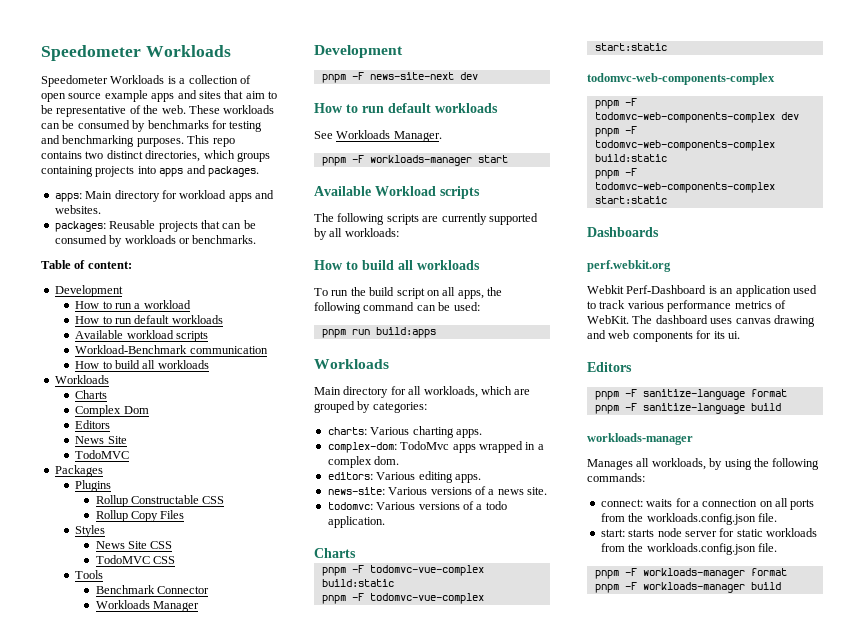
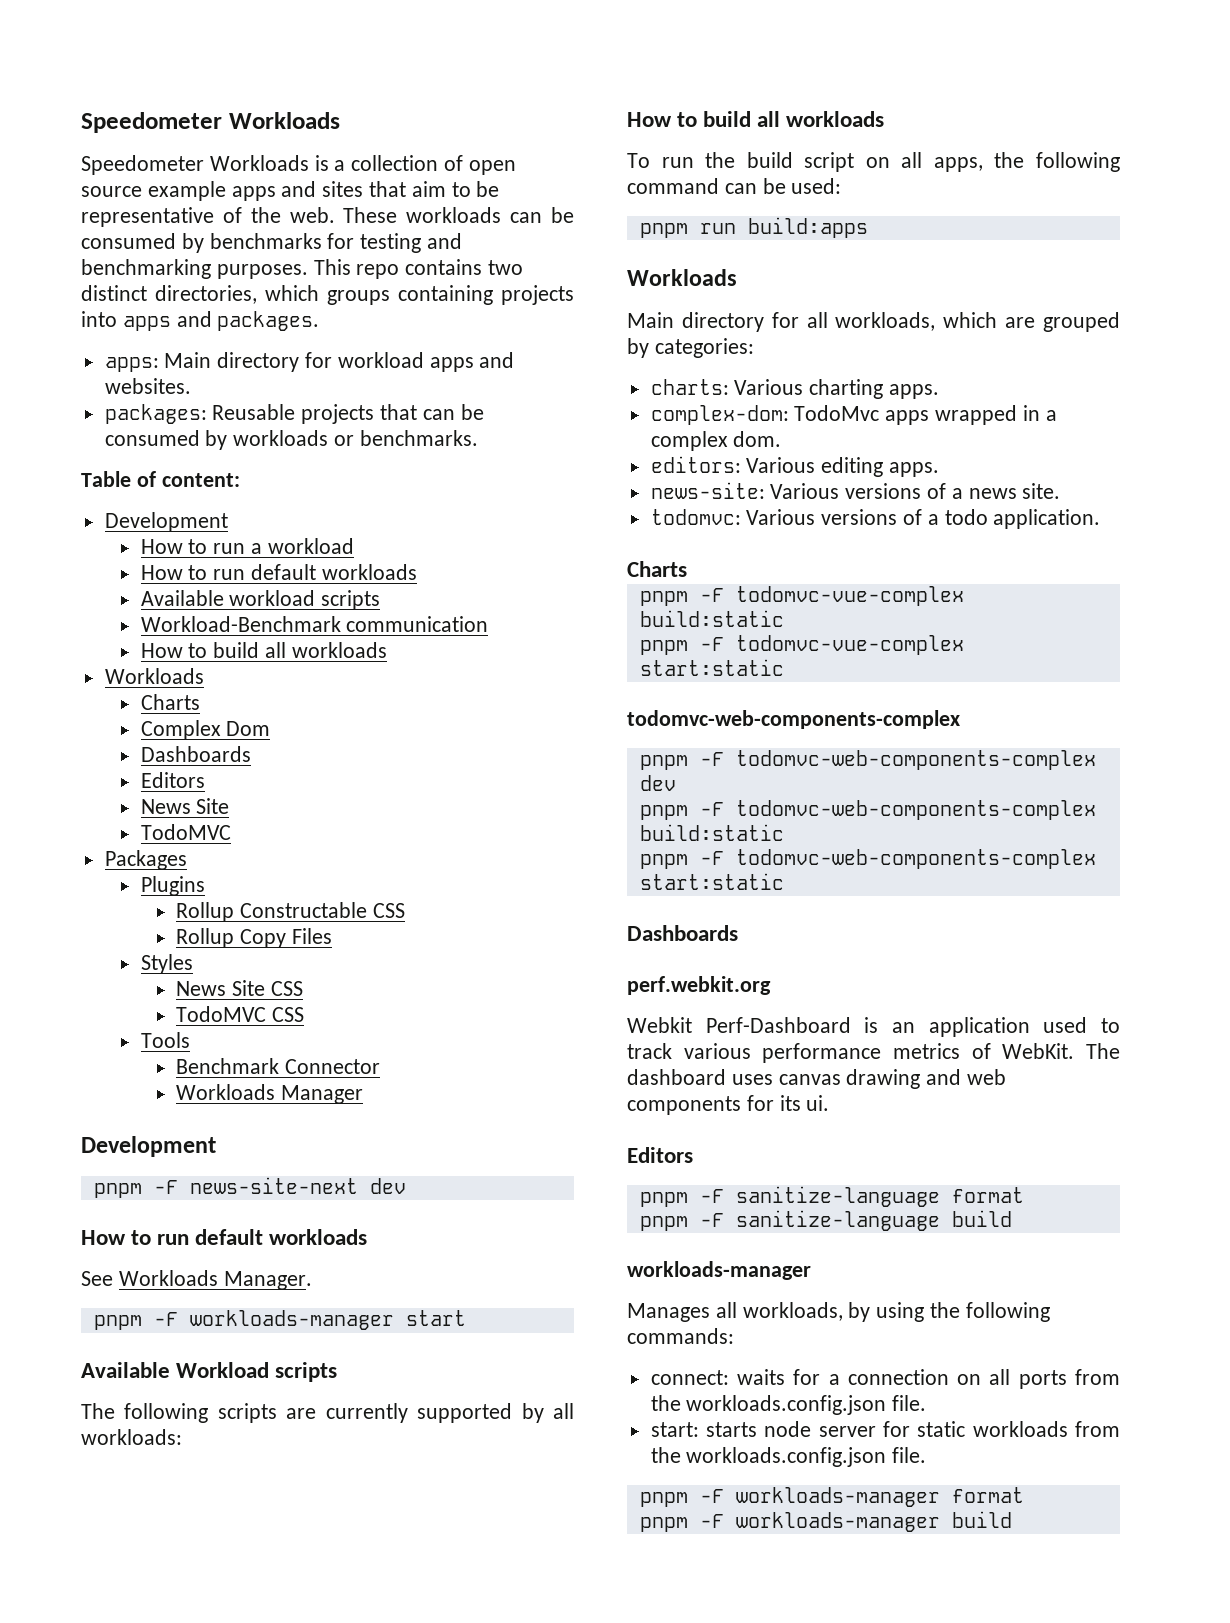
(149, 410) none -> [140,746,251,762] // Dashboards

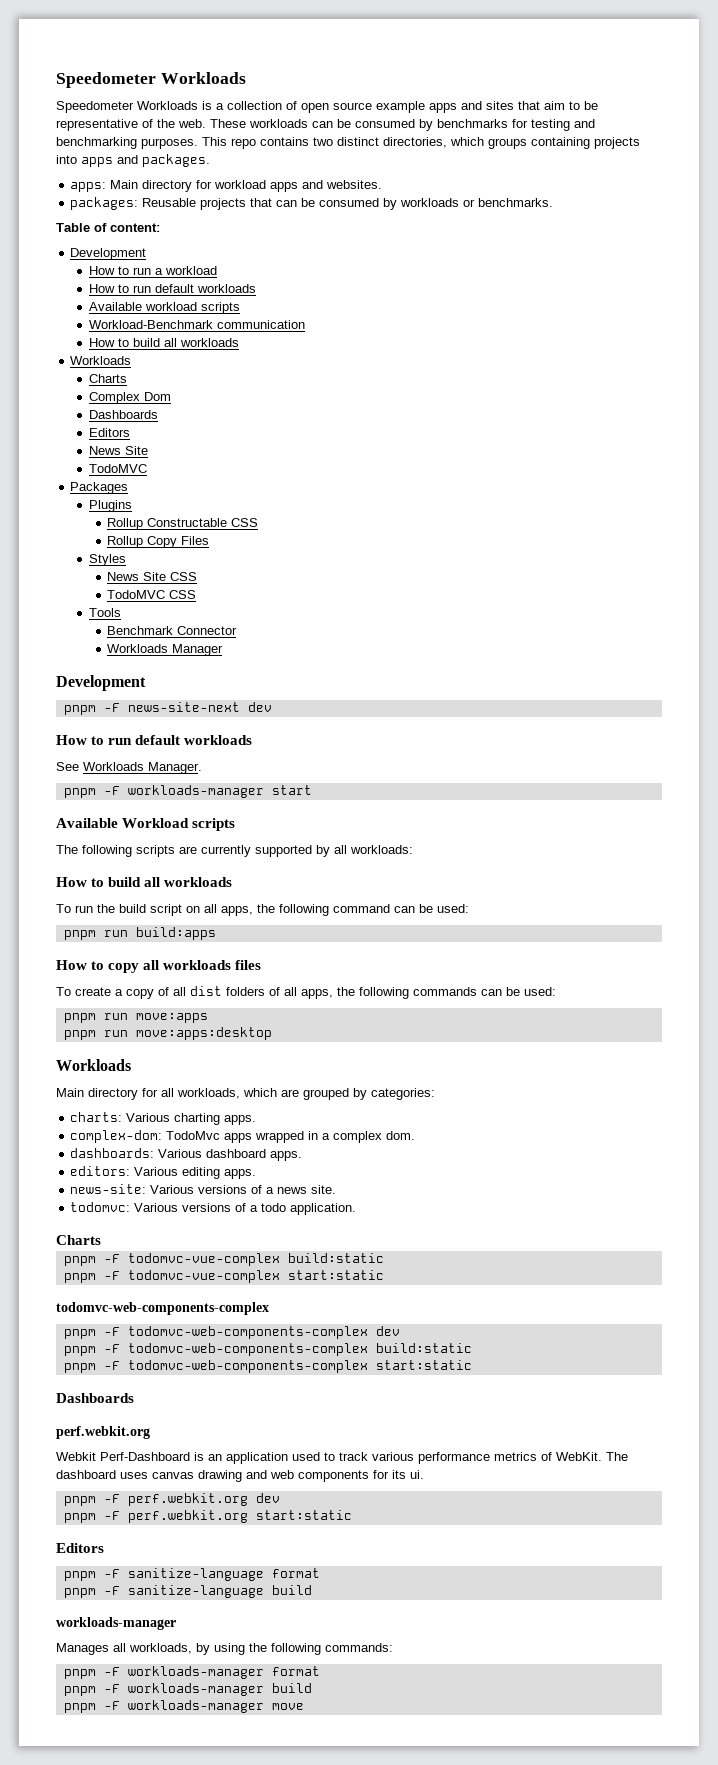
(868, 227) none -> [56,960,262,973] [56,986,556,999] [63,1013,208,1023] [63,1027,272,1040] // How to copy all workloads files // To create a copy of all dist folders of all apps, the following commands can be used: // pnpm run move:apps // pnpm run move:apps:desktop
(782, 439) none -> [70,1148,303,1161] // dashboards: Various dashboard apps.
(830, 1103) none -> [63,1493,280,1506] [63,1510,352,1523] // pnpm -F perf.webkit.org dev // pnpm -F perf.webkit.org start:static
[650,1369,1120,1389] [650,1395,927,1415] [650,1421,1120,1437] [650,1447,927,1467] // connect: waits for a connection on all ports from the workloads.config.json file. // start: starts node server for static workloads from the workloads.config.json file. -> (393, 1647) none
(1012, 1519) none -> [63,1700,304,1713] // pnpm -F workloads-manager move

